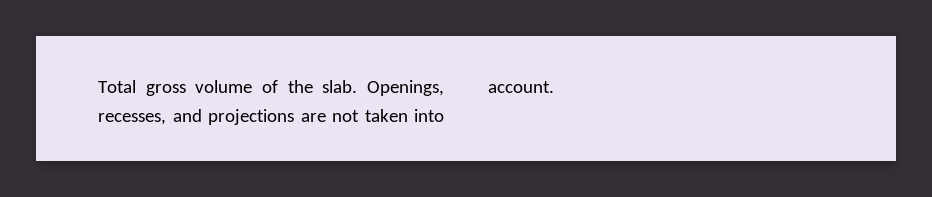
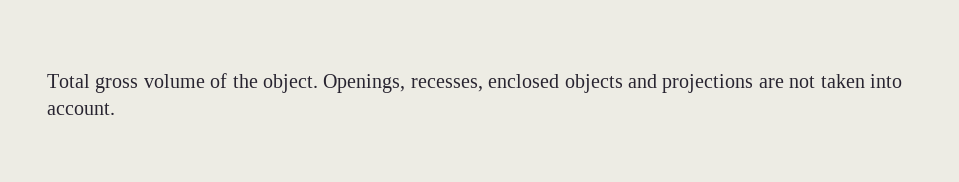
[322,80,358,93] slab. -> [263,74,318,93] object.
(166, 119) none -> [488,74,623,93] enclosed objects

